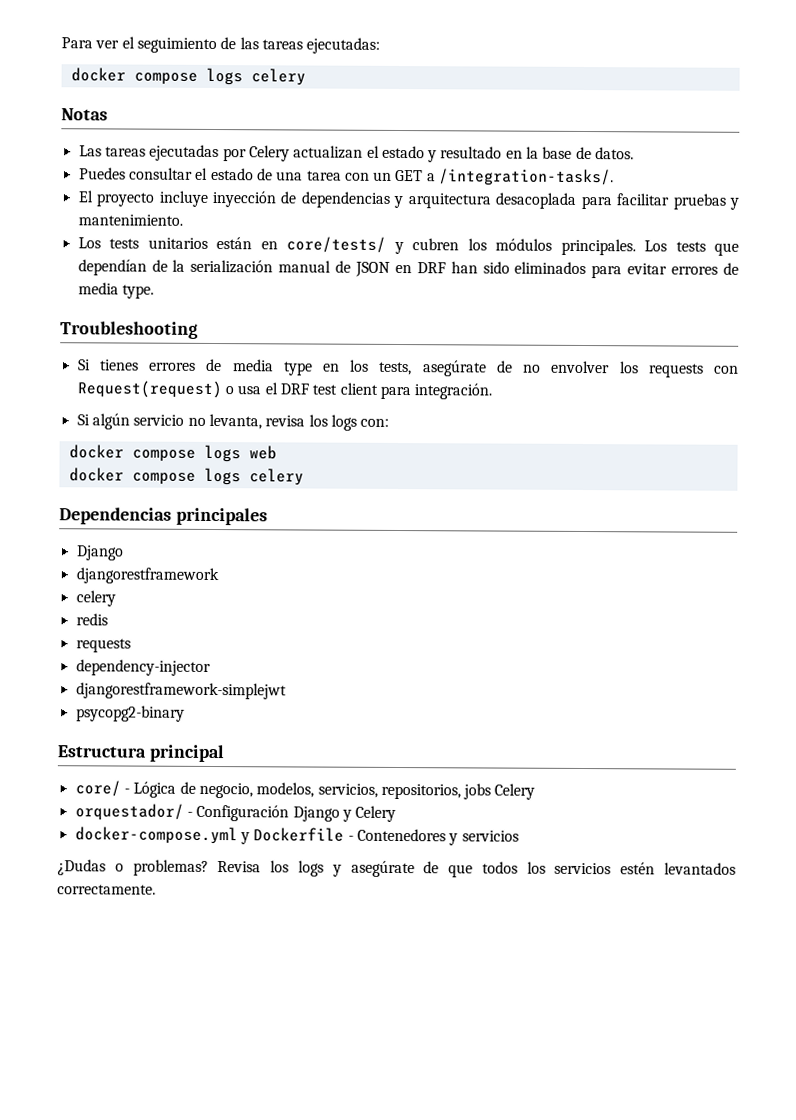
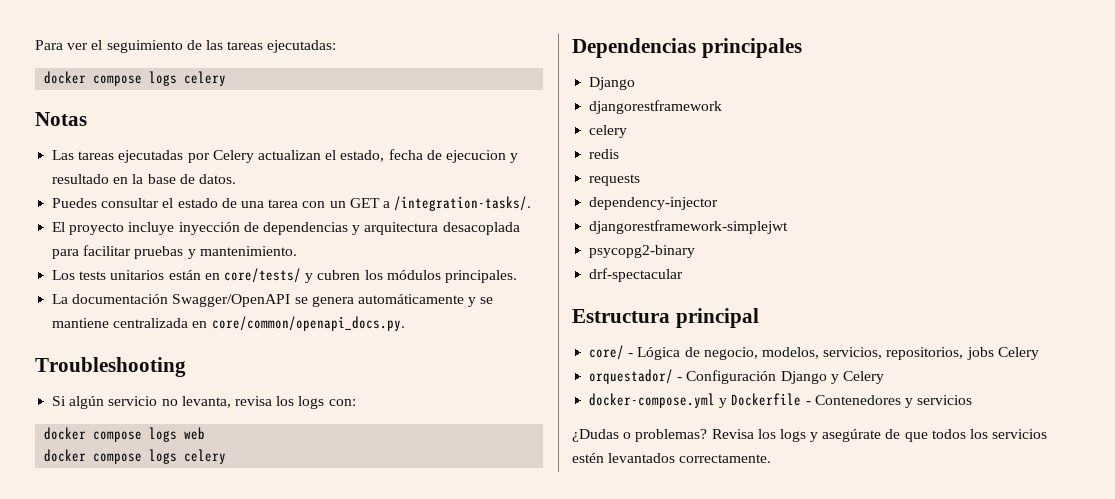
[381,145,425,159] estado -> [340,149,506,163] estado, fecha de ejecucion
[644,240,739,256] [77,259,739,279] [77,282,154,299] [60,321,198,339] [77,358,740,378] [76,380,493,400] Los tests que dependían de la serialización manual de JSON en DRF han sido eliminados para evitar errores de media type. // Troubleshooting // Si tienes errores de media type en los tests, asegúrate de no envolver los requests con Request(request) o usa el DRF test client para integración. -> [52,294,494,307] [52,316,405,331] [35,357,186,377] // La documentación Swagger/OpenAPI se genera automáticamente y se mantiene centralizada en core/common/openapi_docs.py. // Troubleshooting
(185, 713) none -> [589,268,684,282] // drf-spectacular

